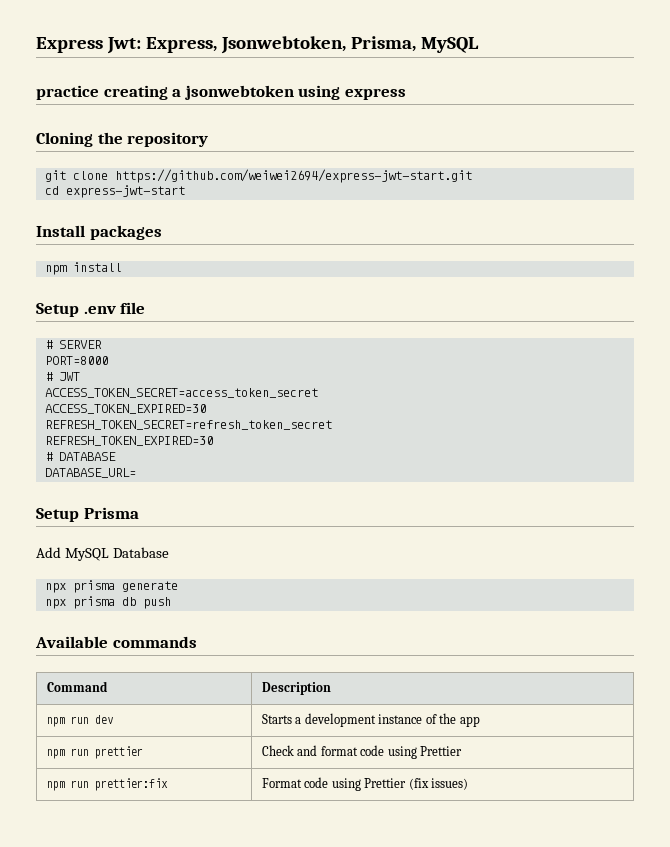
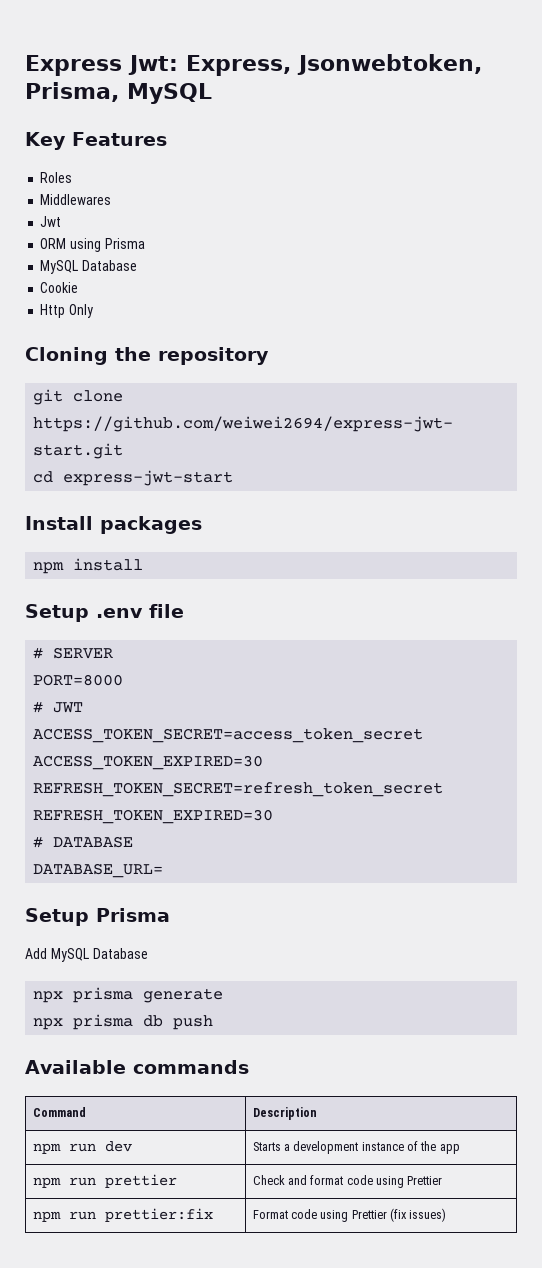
[36,85,406,100] practice creating a jsonwebtoken using express -> [25,132,167,150] [40,172,73,183] [40,194,112,205] [40,216,62,227] [40,238,145,252] [40,260,138,274] [40,282,79,293] [40,304,94,318] Key Features // Roles // Middlewares // Jwt // ORM using Prisma // MySQL Database // Cookie // Http Only

